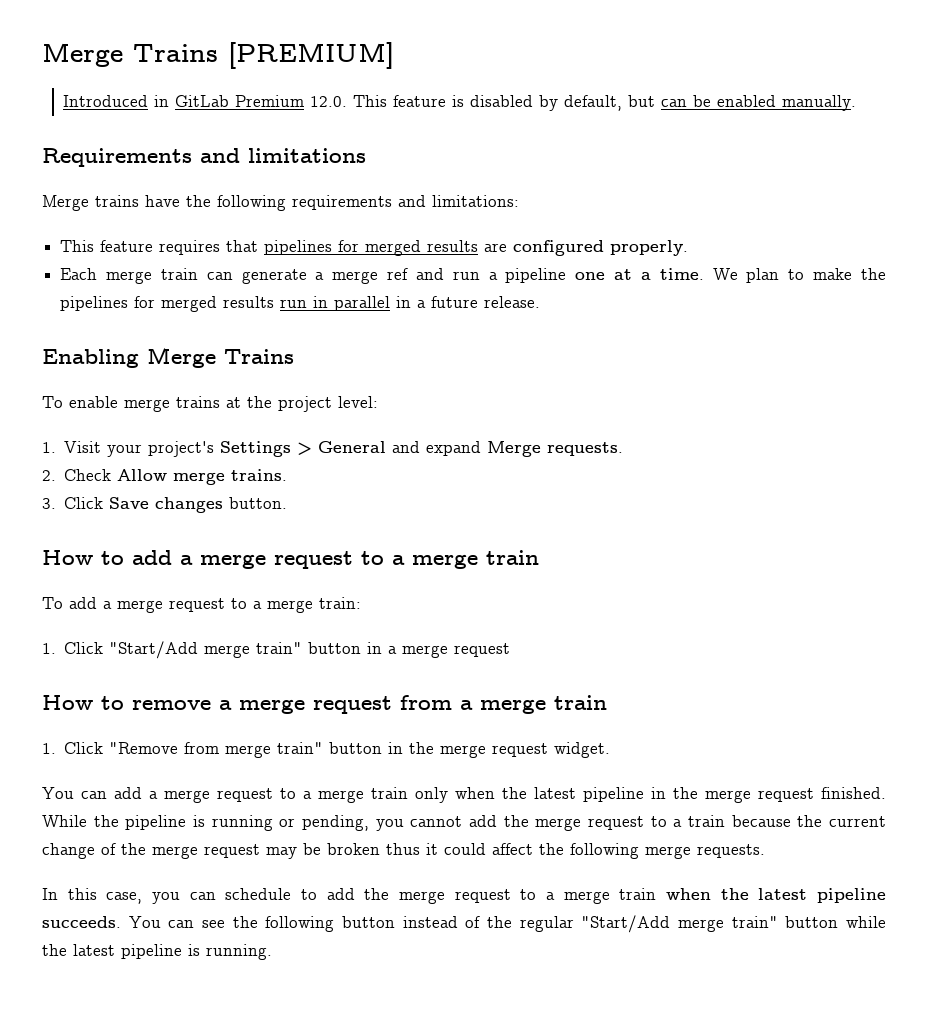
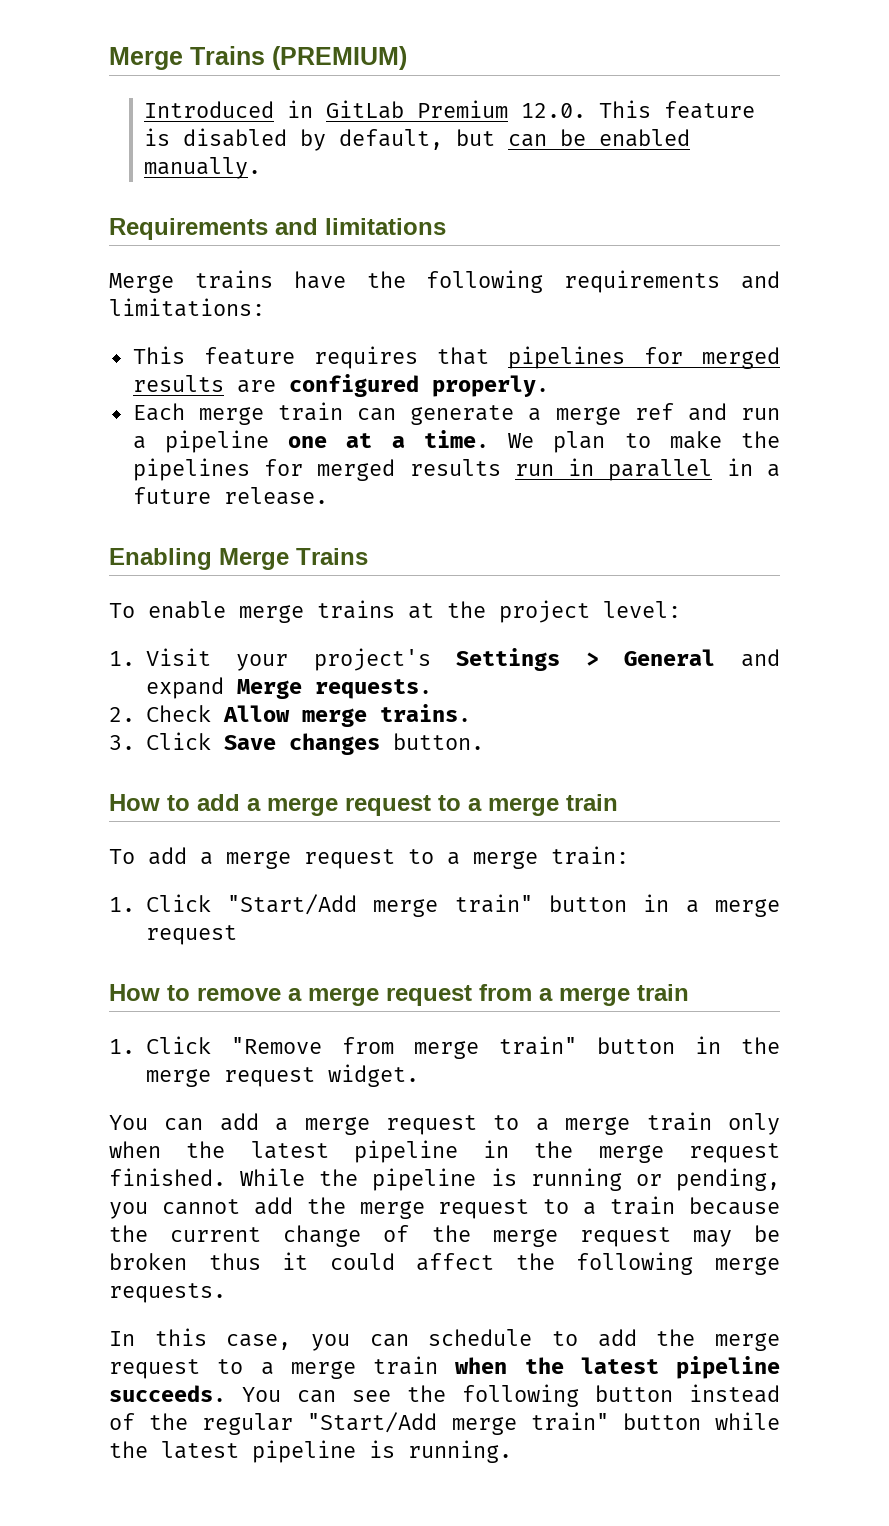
[42,42,394,69] Merge Trains [PREMIUM] -> [109,46,407,70] Merge Trains (PREMIUM)

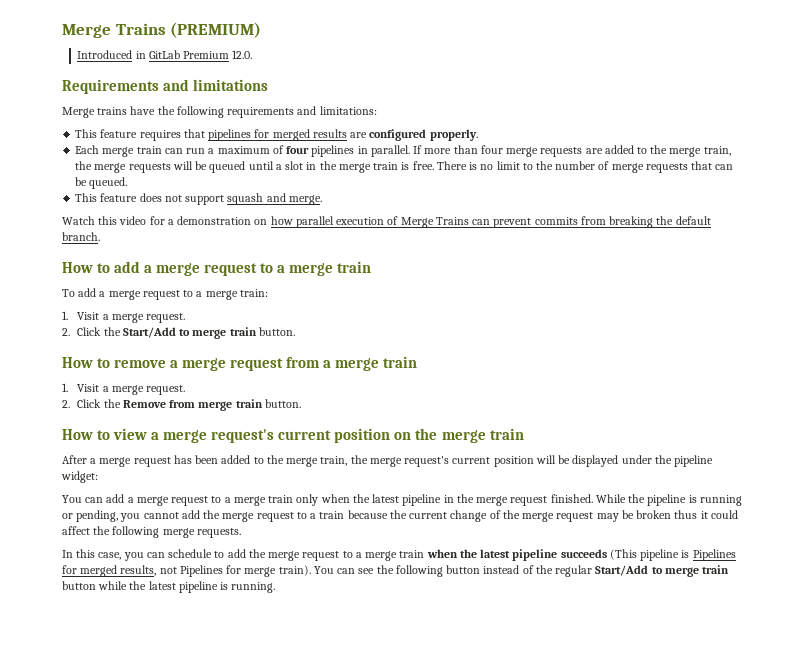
[599,100,756,119] [144,128,691,151] [144,157,262,179] This feature is disabled by default, but can be enabled manually. -> (253, 54) none
[410,403,780,425] [132,430,781,453] [132,458,780,481] [132,487,328,505] [109,548,368,570] [109,600,681,623] [109,648,780,671] [145,677,432,699] [109,704,471,727] [109,732,484,755] generate a merge ref and run a pipeline one at a time. We plan to make the pipelines for merged results run in parallel in a future release. // Enabling Merge Trains // To enable merge trains at the project level: // 1. Visit your project's Settings > General and expand Merge requests. // 2. Check Allow merge trains. // 3. Click Save changes button. -> [186,145,731,157] [75,161,734,173] [75,177,128,189] [75,193,322,205] [62,216,711,228] [62,232,100,241] run a maximum of four pipelines in parallel. If more than four merge requests are added to the merge train, the merge requests will be queued until a slot in the merge train is free. There is no limit to the number of merge requests that can be queued. // This feature does not support squash and merge. // Watch this video for a demonstration on how parallel execution of Merge Trains can prevent commits from breaking the default branch.
[145,894,780,917] [145,925,237,945] Click "Start/Add merge train" button in a merge request -> [77,312,186,323] [62,327,295,339] Visit a merge request. // 2. Click the Start/Add to merge train button.
[145,1036,780,1059] [145,1064,419,1087] Click "Remove from merge train" button in the merge request widget. -> [77,384,186,395] [62,399,301,411] [62,428,524,443] [62,455,714,467] [61,471,98,483] Visit a merge request. // 2. Click the Remove from merge train button. // How to view a merge request's current position on the merge train // After a merge request has been added to the merge train, the merge request's current position will be displayed under the pipeline widget:
[109,1385,226,1402] succeeds. -> [560,549,736,561] [62,565,311,577] succeeds (This pipeline is Pipelines for merged results, not Pipelines for merge train).
[307,1412,609,1435] "Start/Add merge train" -> [595,565,730,577] Start/Add to merge train

